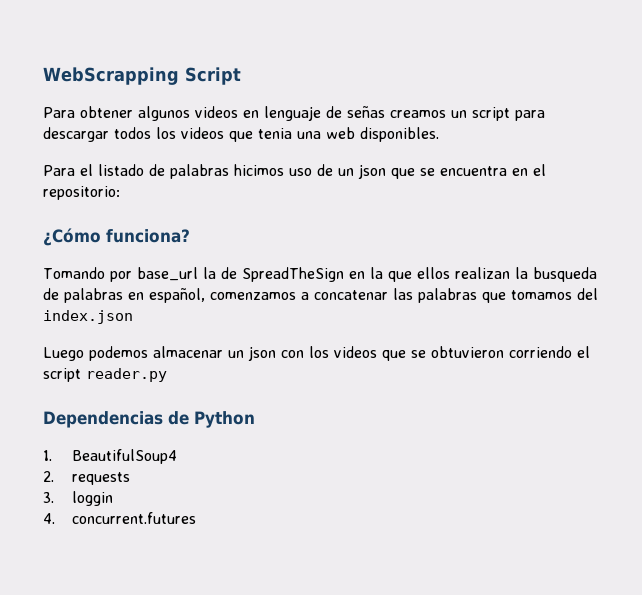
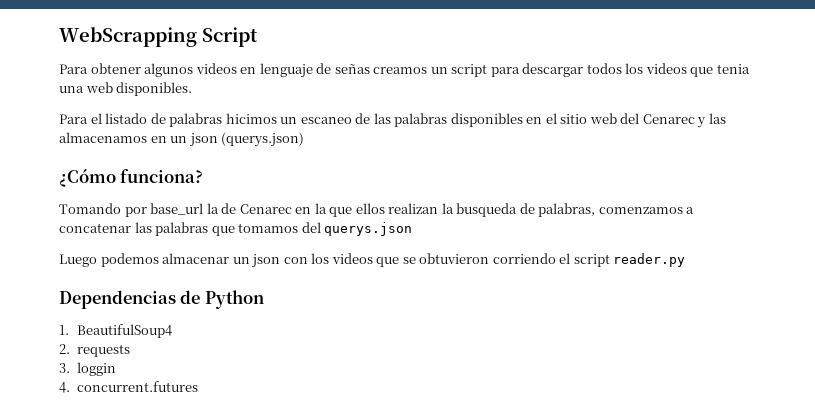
[289,164,546,179] [43,186,120,200] uso de un json que se encuentra en el repositorio: -> [280,113,726,128] [59,132,305,147] un escaneo de las palabras disponibles en el sitio web del Cenarec y las almacenamos en un json (querys.json)
[241,267,344,282] SpreadTheSign -> [239,204,292,214] Cenarec
[64,288,205,303] palabras en español, -> [538,203,596,217] palabras,
[43,310,133,324] index.json -> [324,222,413,236] querys.json

